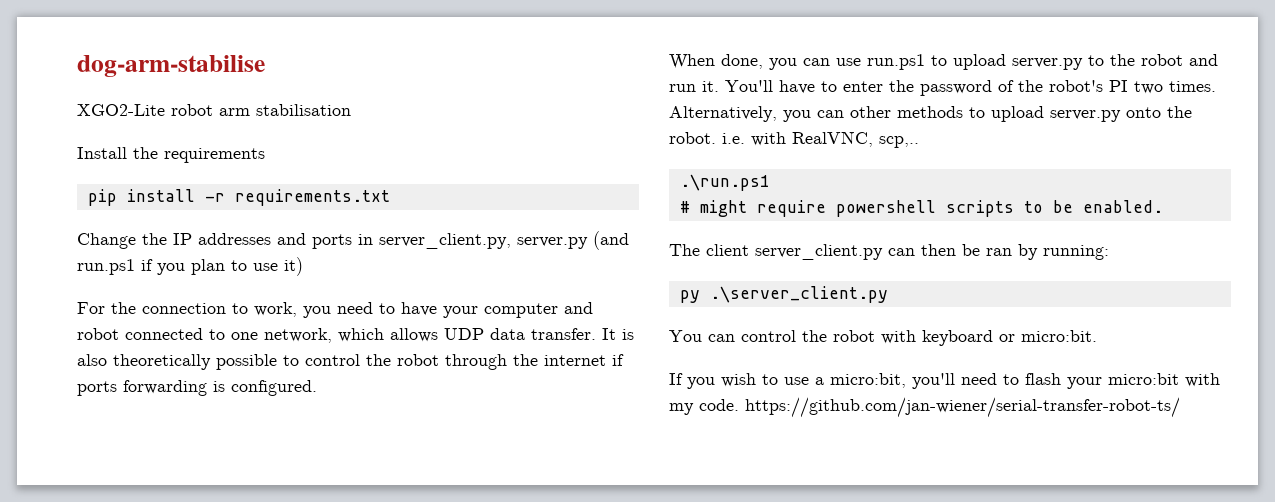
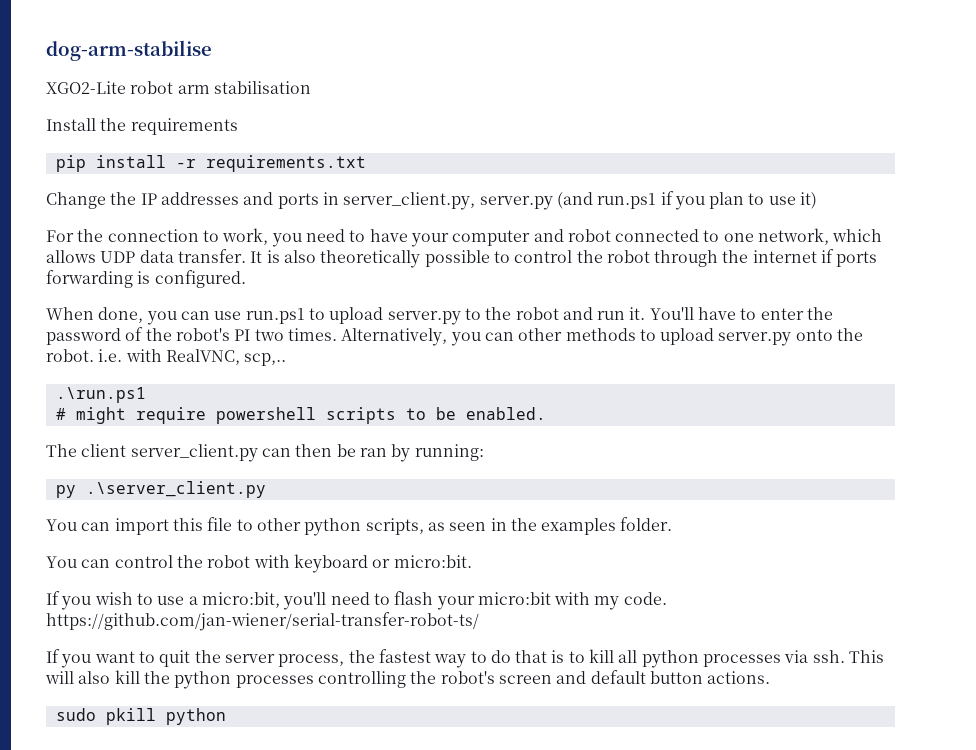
(888, 294) none -> [46,517,673,536] // You can import this file to other python scripts, as seen in the examples folder.
(1180, 407) none -> [46,649,885,668] [45,670,771,689] [55,708,226,725] // If you want to quit the server process, the fastest way to do that is to kill all python processes via ssh. This will also kill the python processes controlling the robot's screen and default button actions. // sudo pkill python

